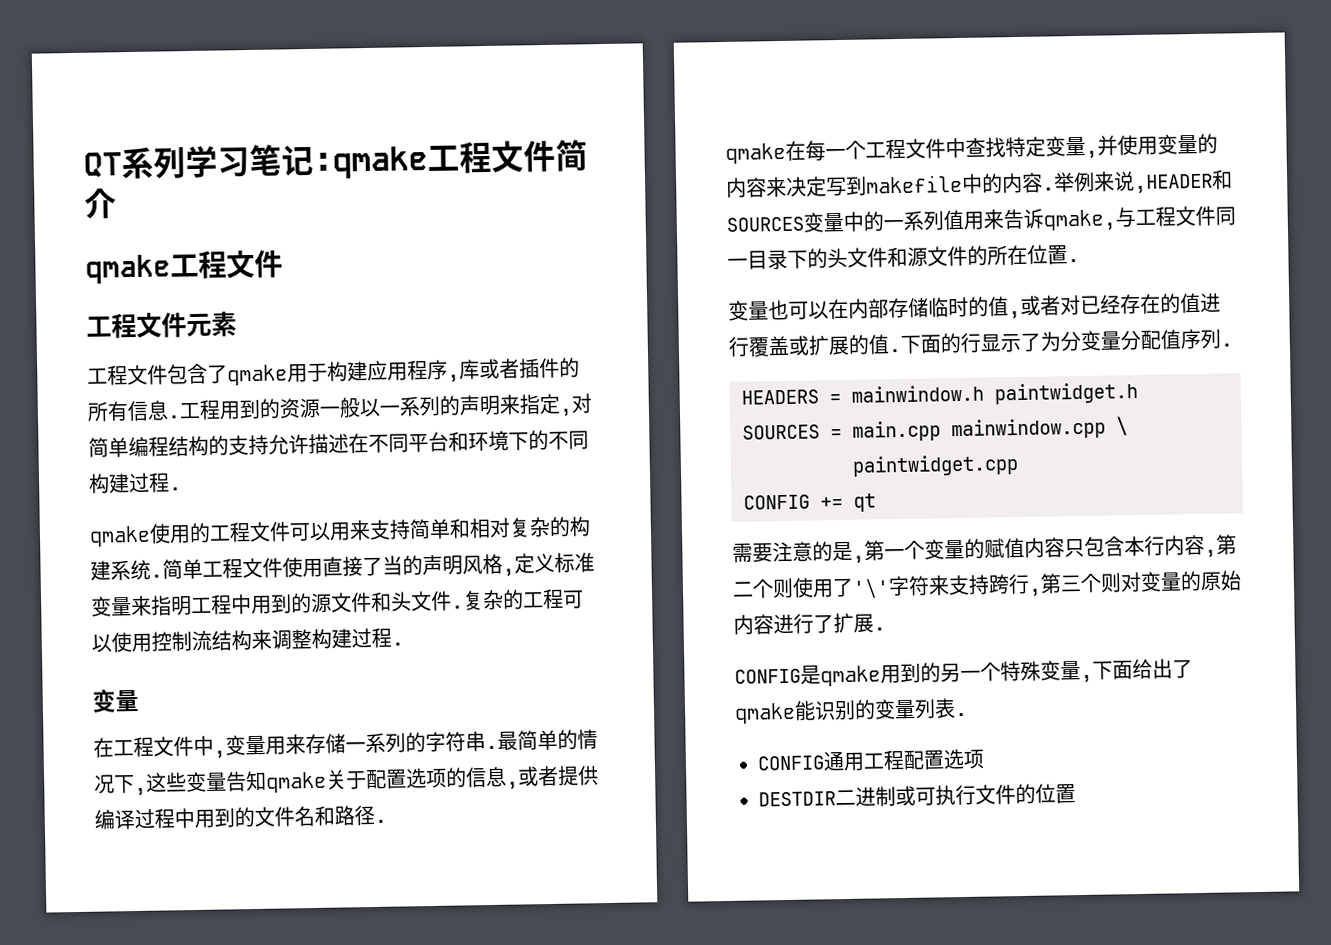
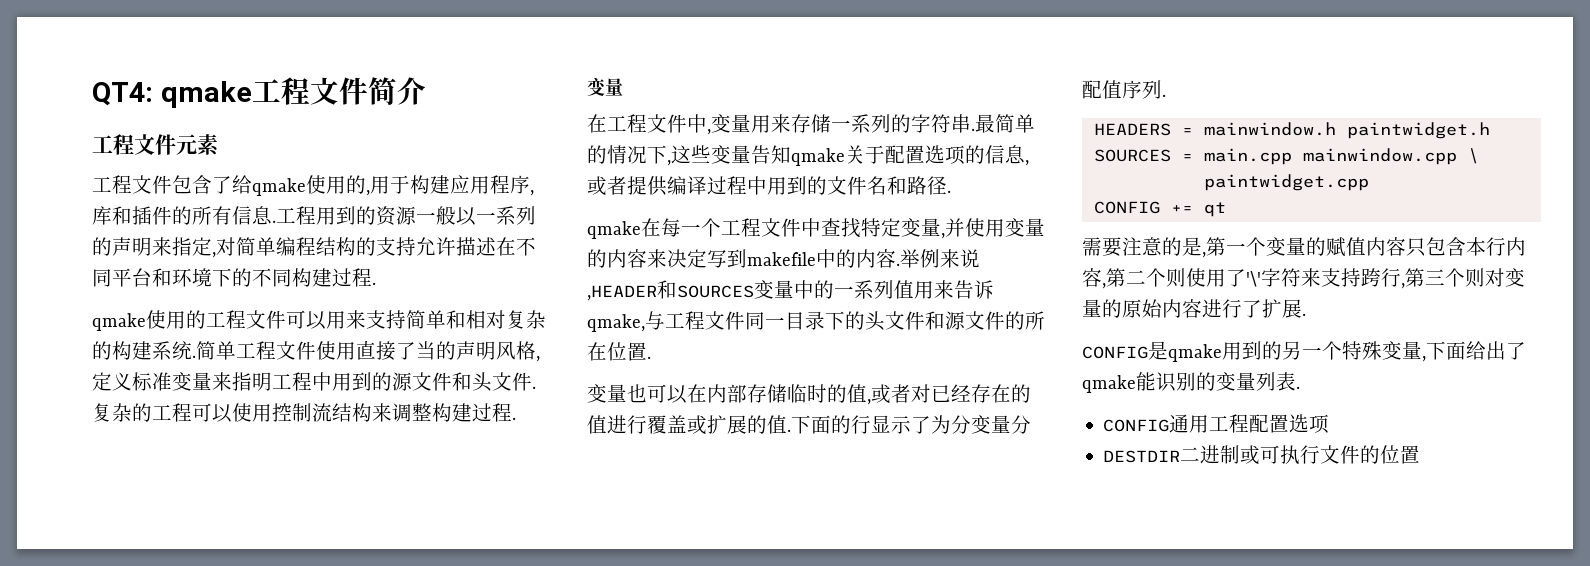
[83,144,428,180] QT系列学习笔记:qmake -> [92,81,252,108] QT4: qmake
[85,249,283,284] // qmake工程文件 -> (426, 91) none
[227,364,288,386] qmake -> [232,175,370,196] 给qmake使用的,
[479,358,520,380] 或者 -> [112,206,132,225] 和

